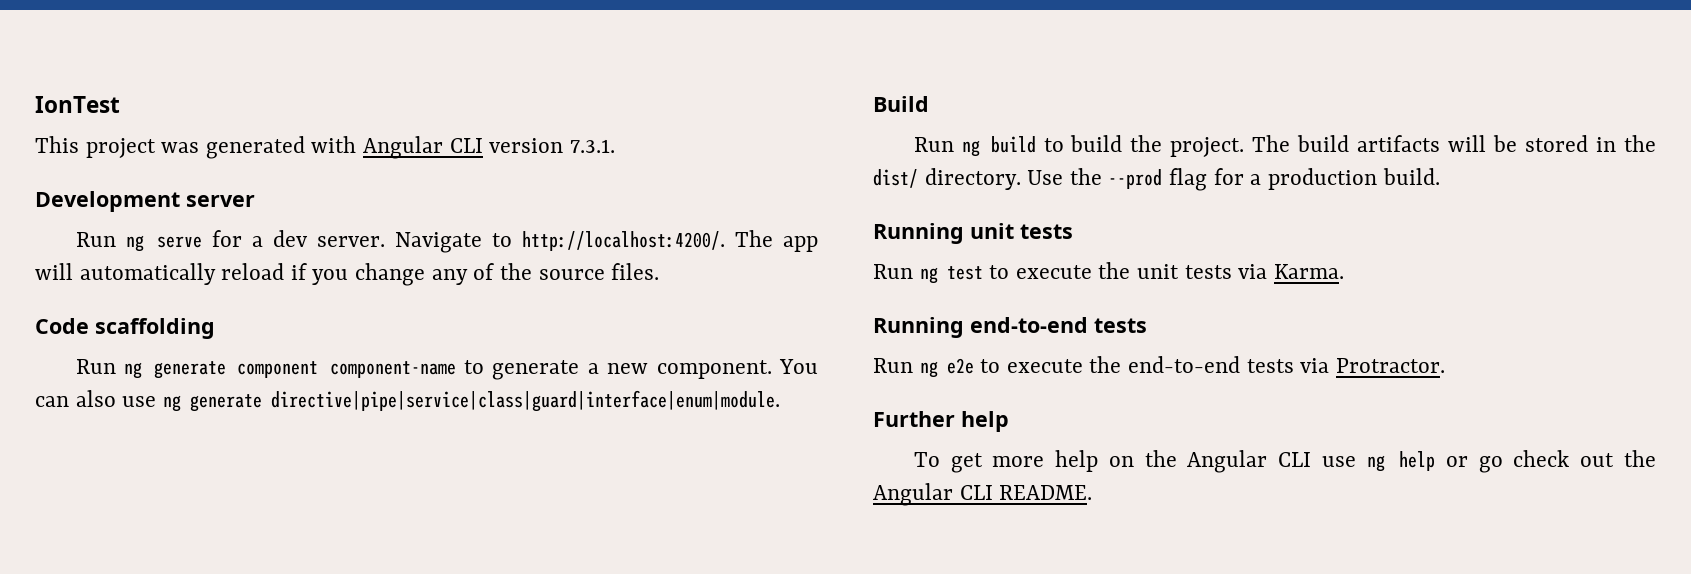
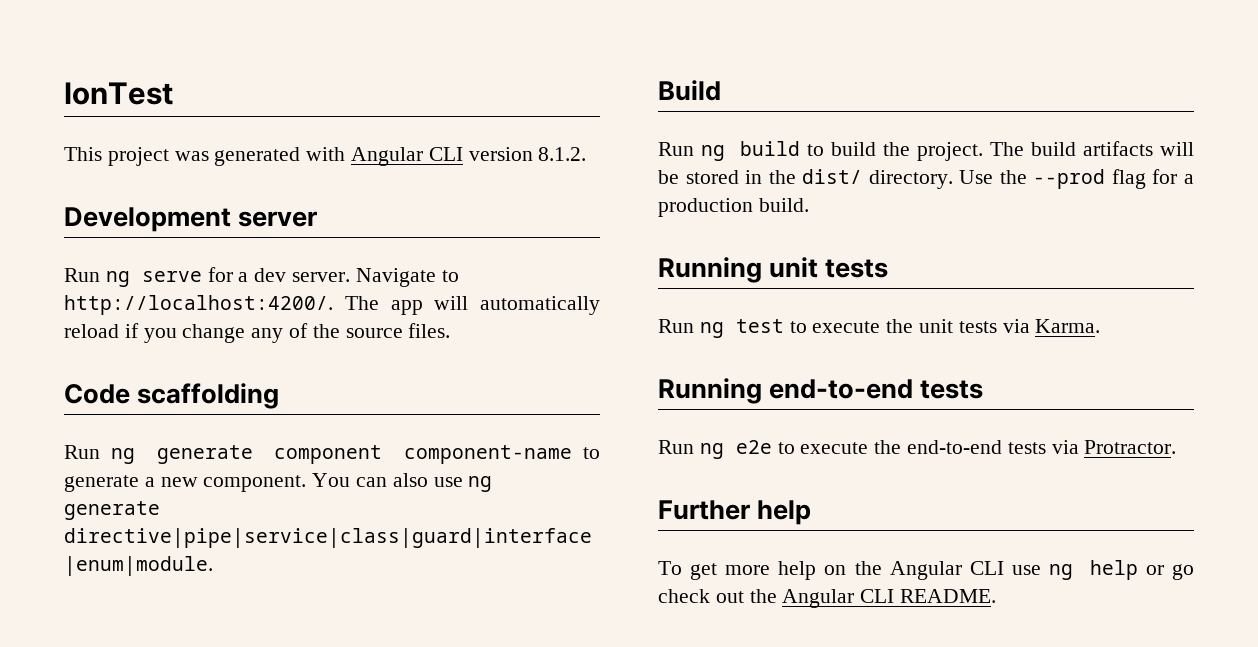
[569,139,615,153] 7.3.1. -> [538,147,587,161] 8.1.2.

